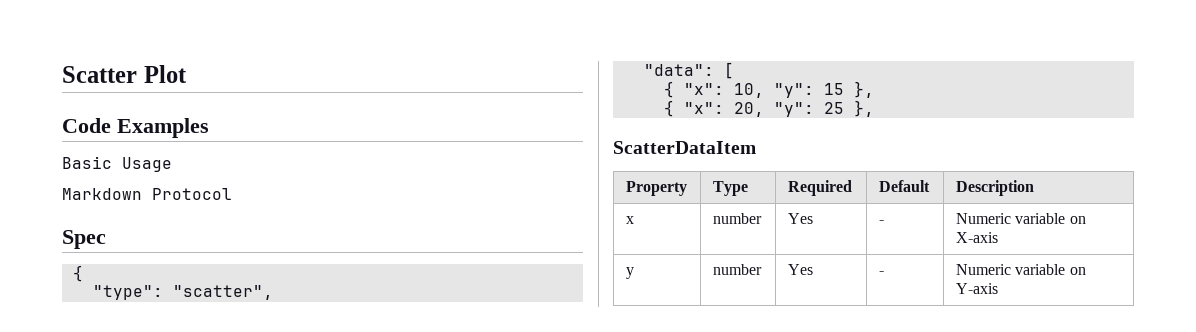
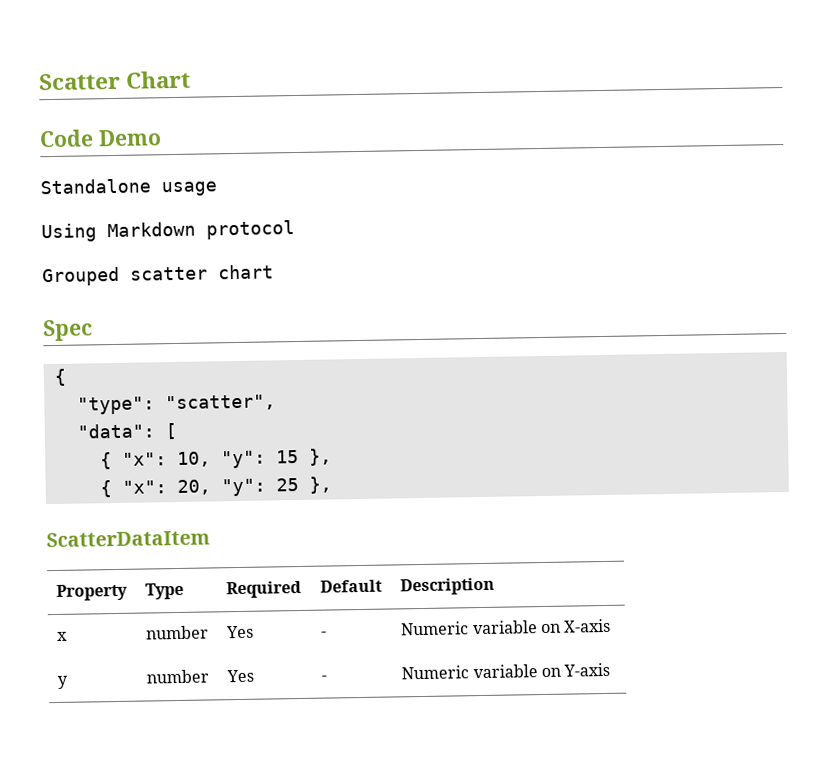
[143,65,187,83] Plot -> [125,70,192,89] Chart
[117,118,209,138] [62,156,172,172] [62,188,232,200] Examples // Basic Usage // Markdown Protocol -> [97,129,162,147] [40,178,217,197] [41,220,295,243] [42,264,274,287] Demo // Standalone usage // Using Markdown protocol // Grouped scatter chart

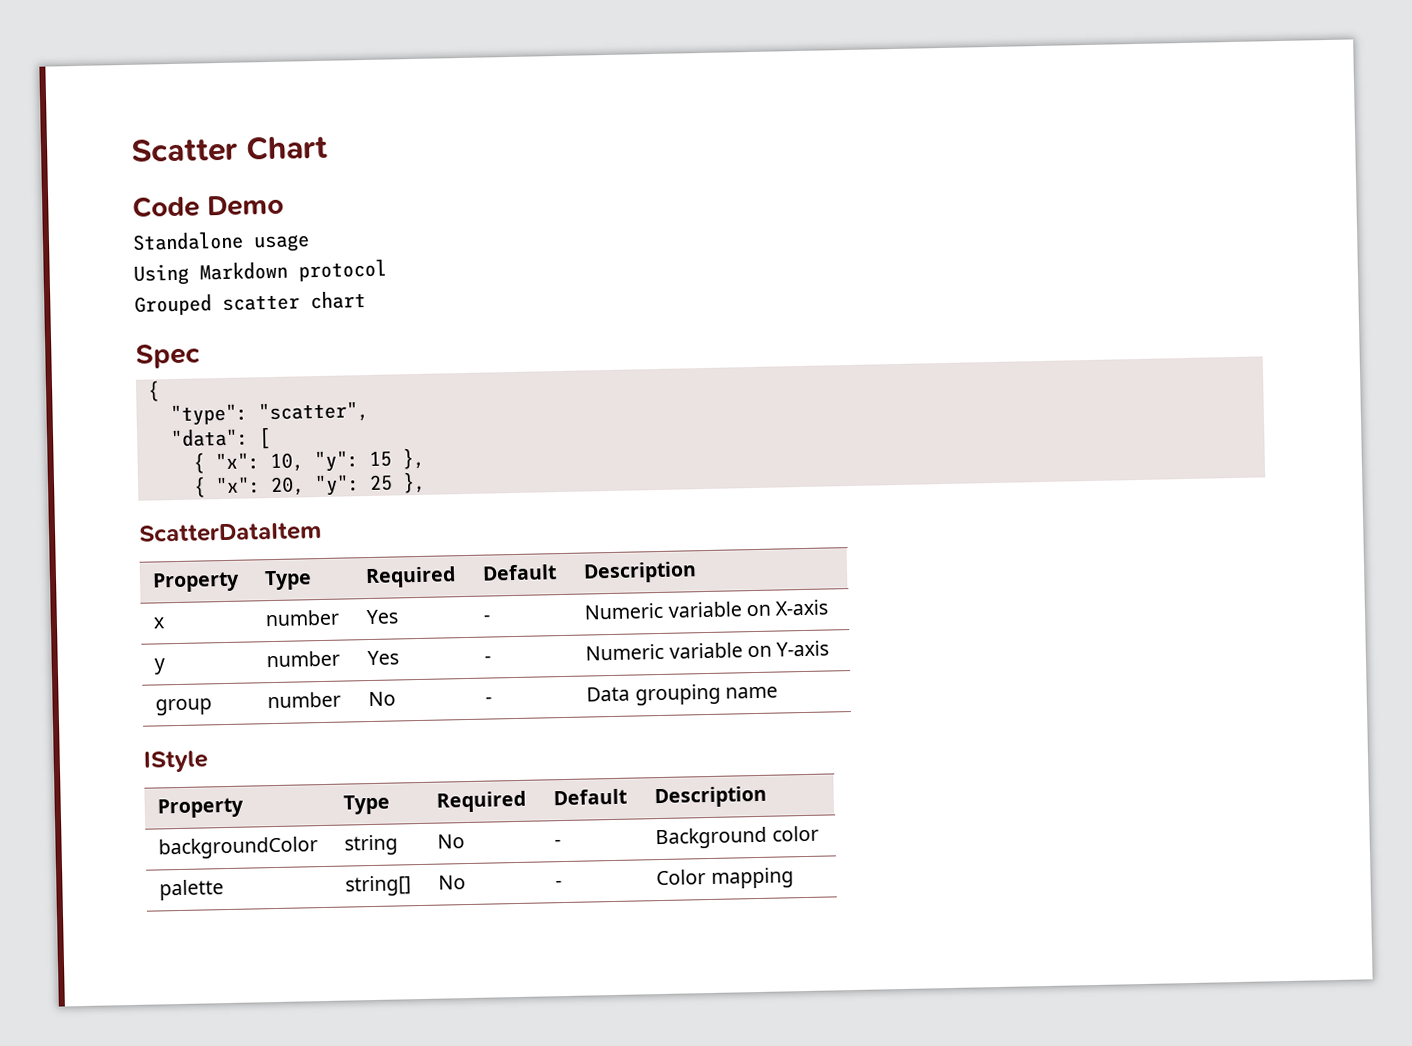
(611, 669) none -> [155,698,213,716] [267,691,342,709] [368,691,397,707] [485,696,493,704] [586,683,779,706] [143,750,209,773] [157,797,245,819] [343,794,391,815] [436,790,527,813] [553,788,628,806] [654,785,768,809] [158,836,319,860] [344,834,399,856] [437,834,466,849] [554,839,562,847] [655,825,819,850] [159,879,225,901] [345,875,412,897] [438,875,467,890] [555,880,563,888] [656,867,794,889] // group | number | No | - | Data grouping name // IStyle // Property | Type | Required | Default | Description // backgroundColor | string | No | - | Background color // palette | string[] | No | - | Color mapping

